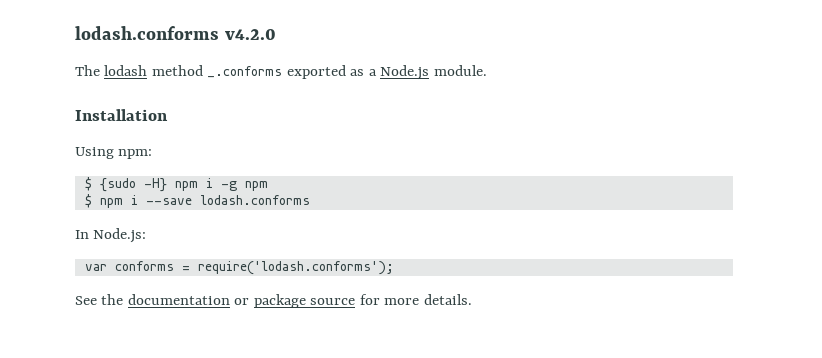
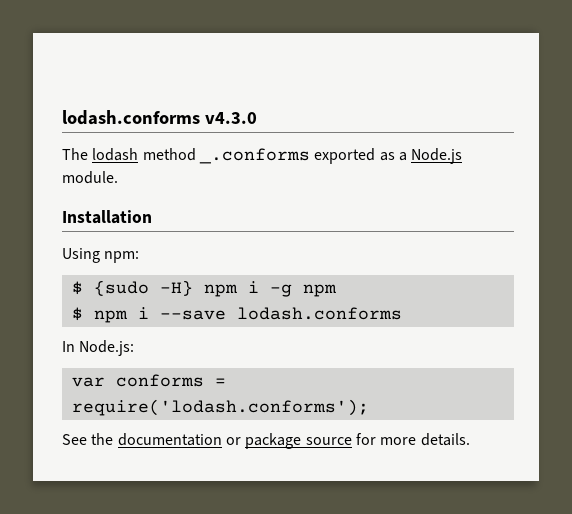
[75,26,276,40] lodash.conforms v4.2.0 -> [62,110,257,125] lodash.conforms v4.3.0

